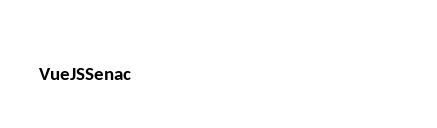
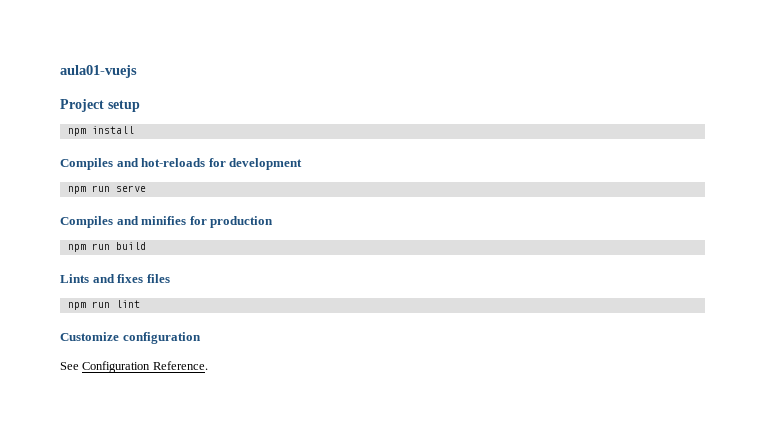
[39,68,131,80] VueJSSenac -> [60,65,137,78] [60,99,140,112] [67,126,134,136] [60,158,303,170] [67,185,146,194] [60,216,274,228] [67,242,146,252] [60,274,170,283] [67,300,140,310] [60,332,201,344] [60,361,208,373] aula01-vuejs // Project setup // npm install // Compiles and hot-reloads for development // npm run serve // Compiles and minifies for production // npm run build // Lints and fixes files // npm run lint // Customize configuration // See Configuration Reference.

